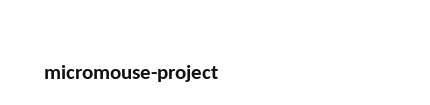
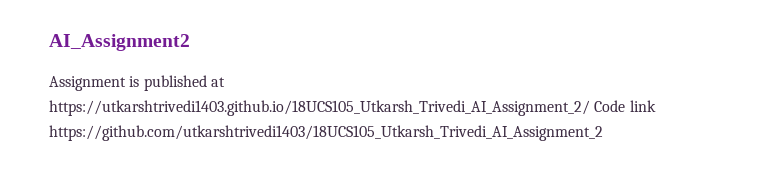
[44,65,218,82] micromouse-project -> [49,34,190,51] [49,75,225,91] [49,100,656,116] [49,125,603,141] AI_Assignment2 // Assignment is published at https://utkarshtrivedi1403.github.io/18UCS105_Utkarsh_Trivedi_AI_Assignment_2/ Code link https://github.com/utkarshtrivedi1403/18UCS105_Utkarsh_Trivedi_AI_Assignment_2

